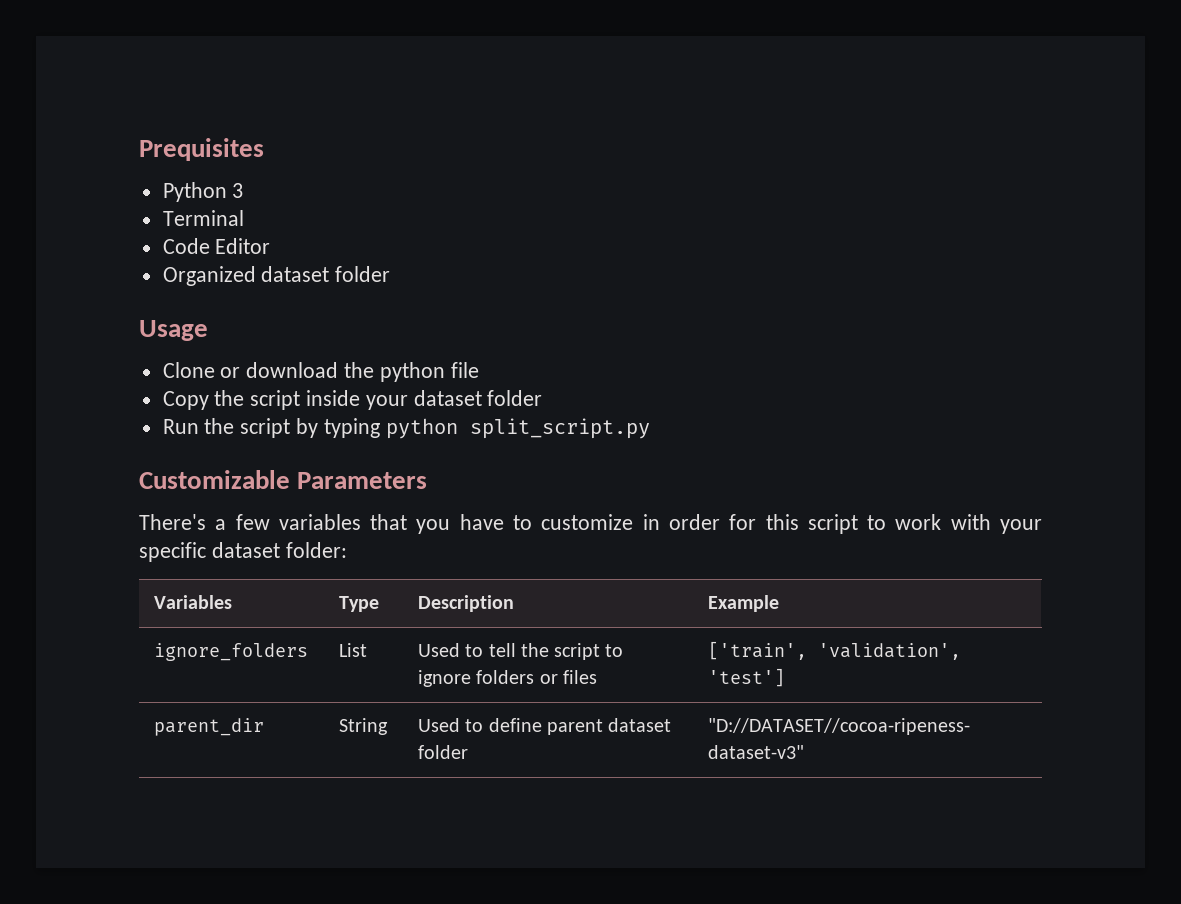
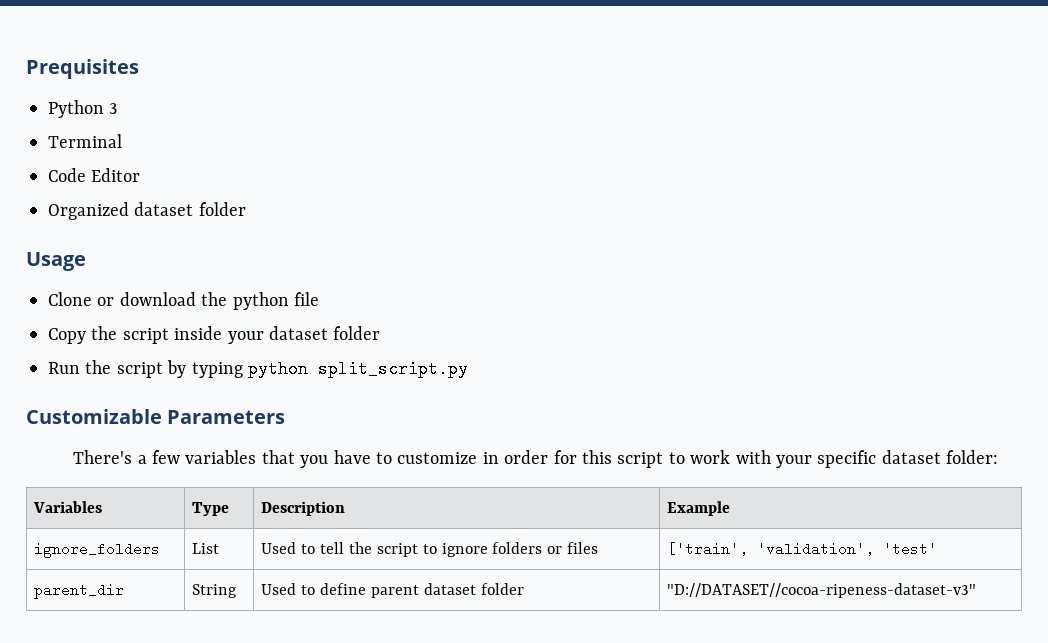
[708,668,786,687] 'test'] -> [883,542,938,556] 'test'

